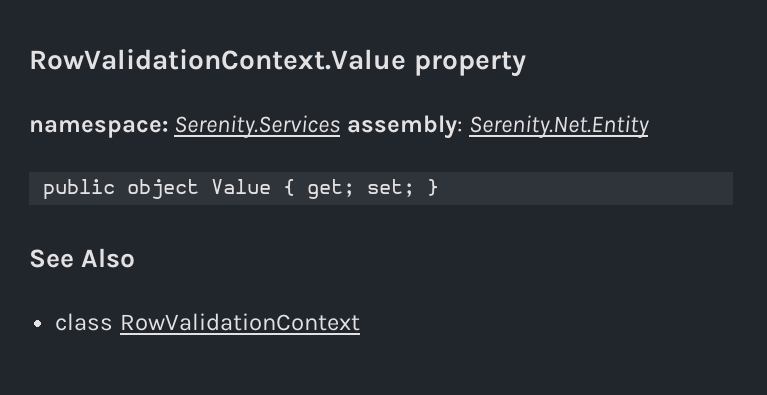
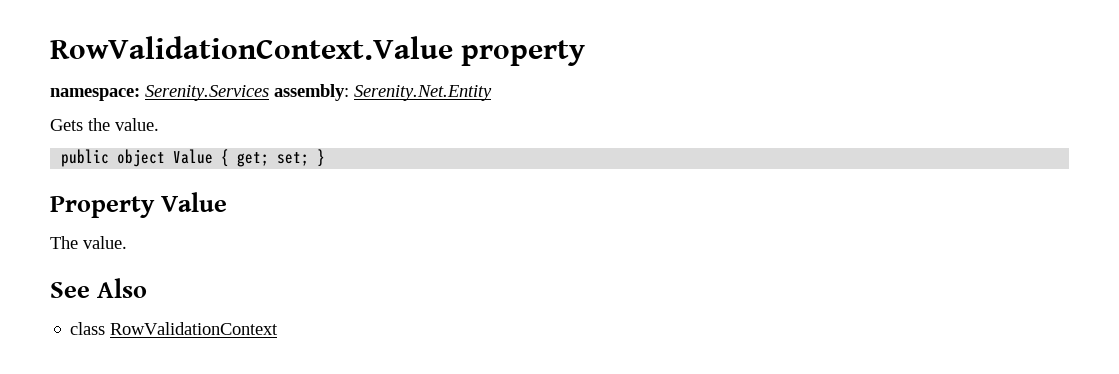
(650, 126) none -> [50,118,159,131] // Gets the value.
(440, 187) none -> [50,192,228,218] [50,236,127,249] // Property Value // The value.

